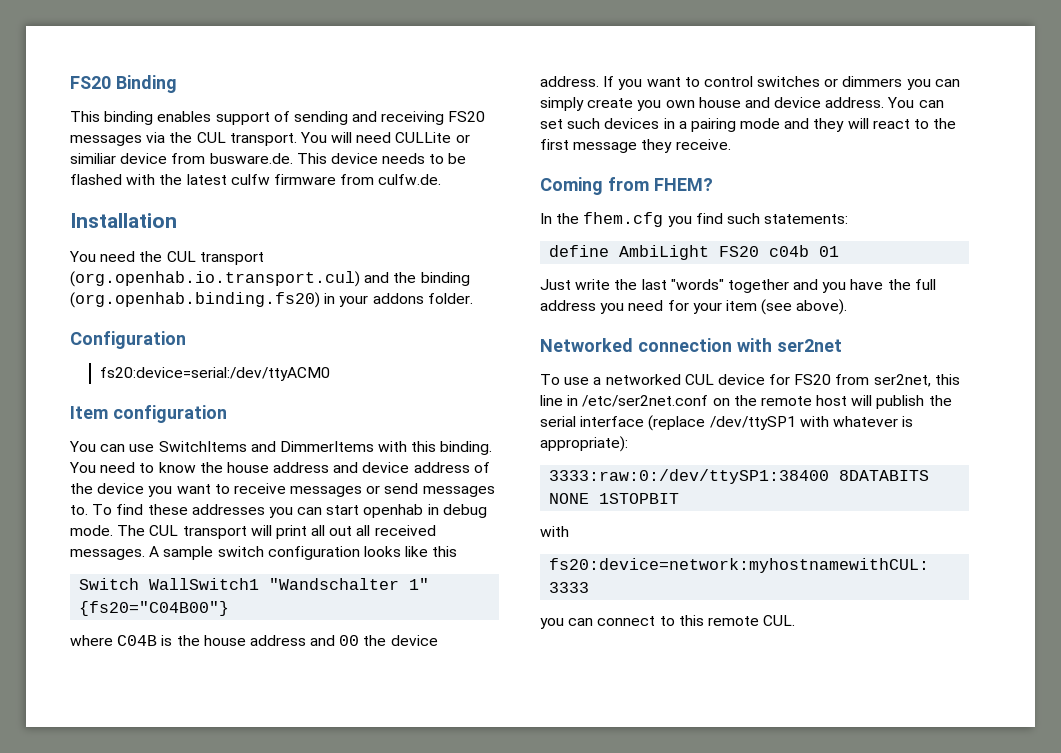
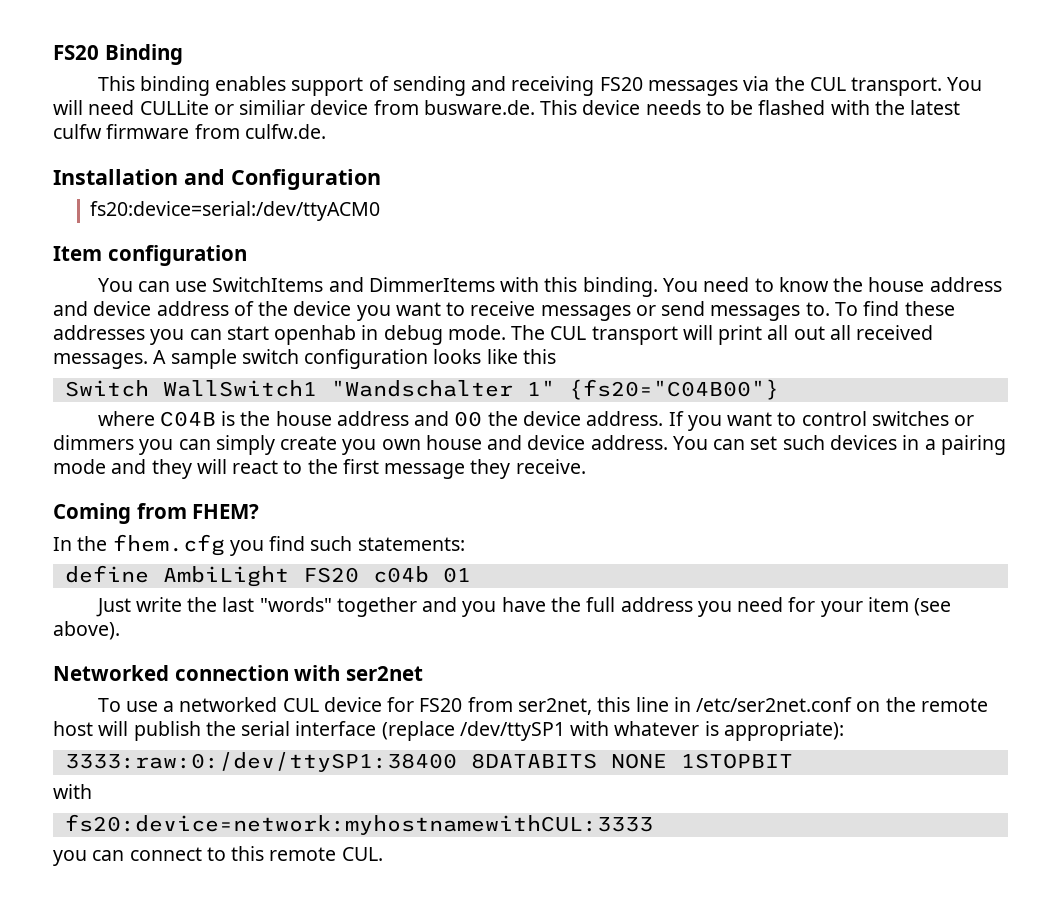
[69,251,264,265] [70,271,470,287] [70,292,473,308] // You need the CUL transport (org.openhab.io.transport.cul) and the binding (org.openhab.binding.fs20) in your addons folder. // -> [184,169,225,185] and

